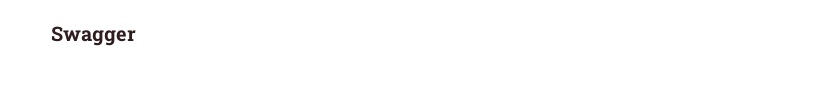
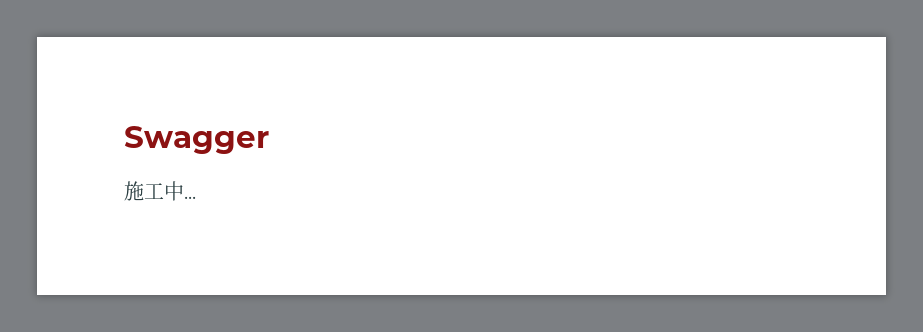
(136, 36) none -> [124,181,196,201] // 施工中...

